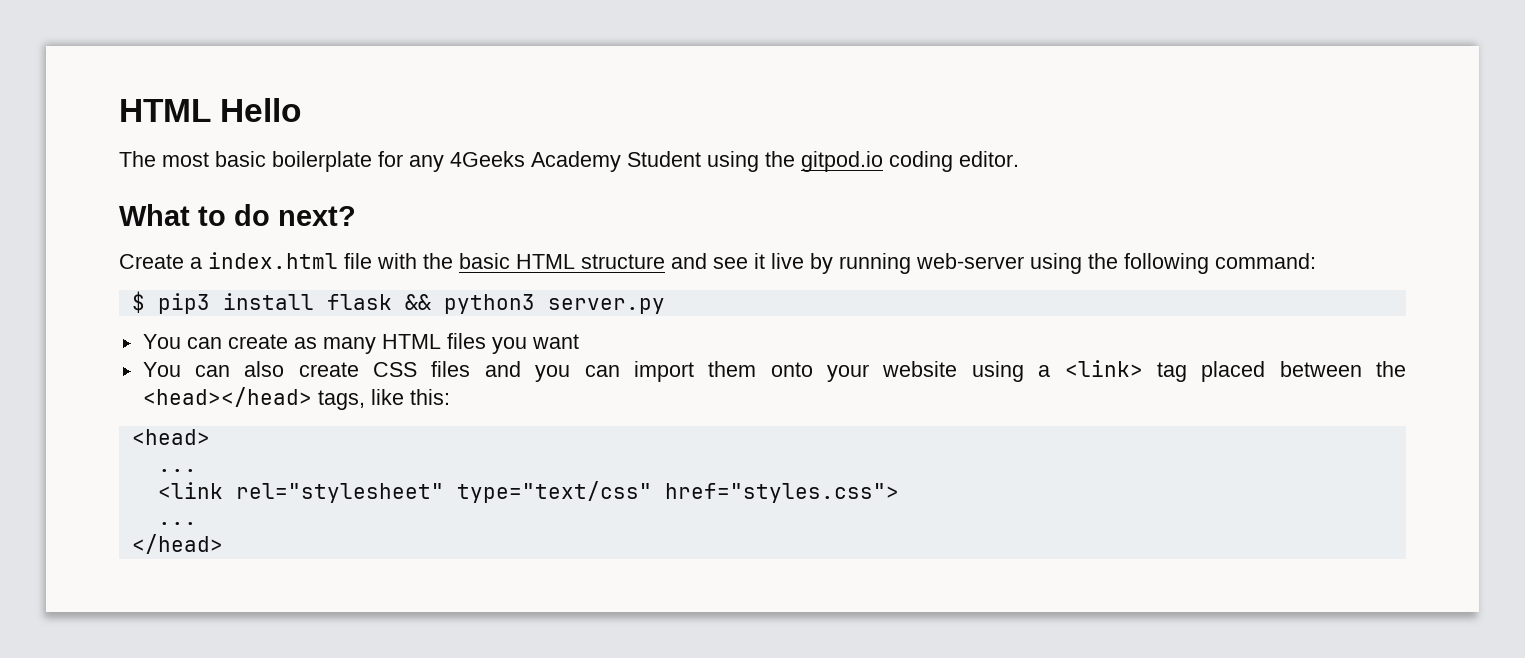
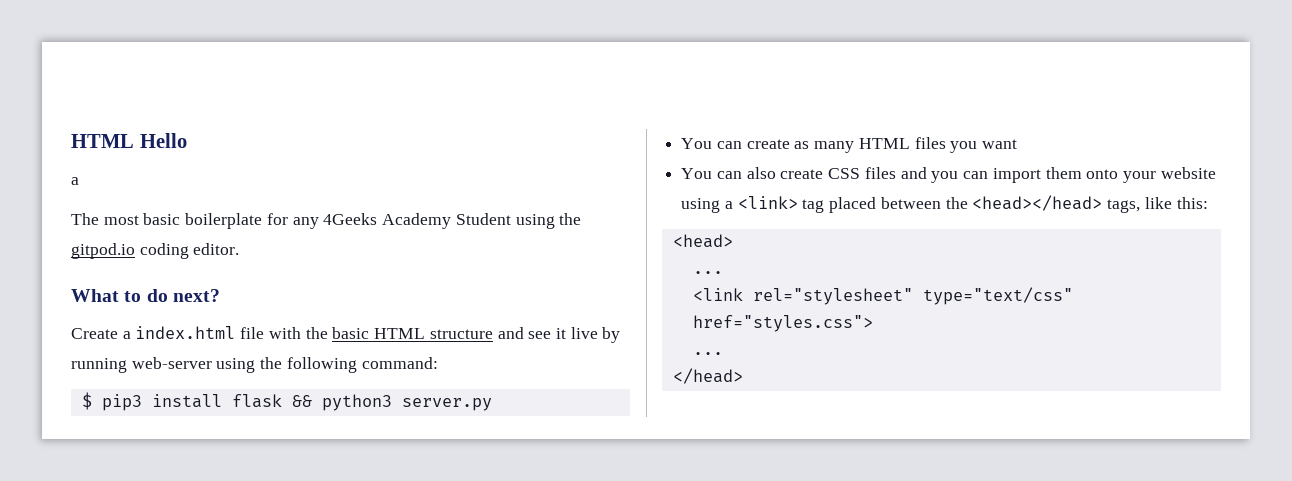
(302, 110) none -> [71,177,79,185] // a

